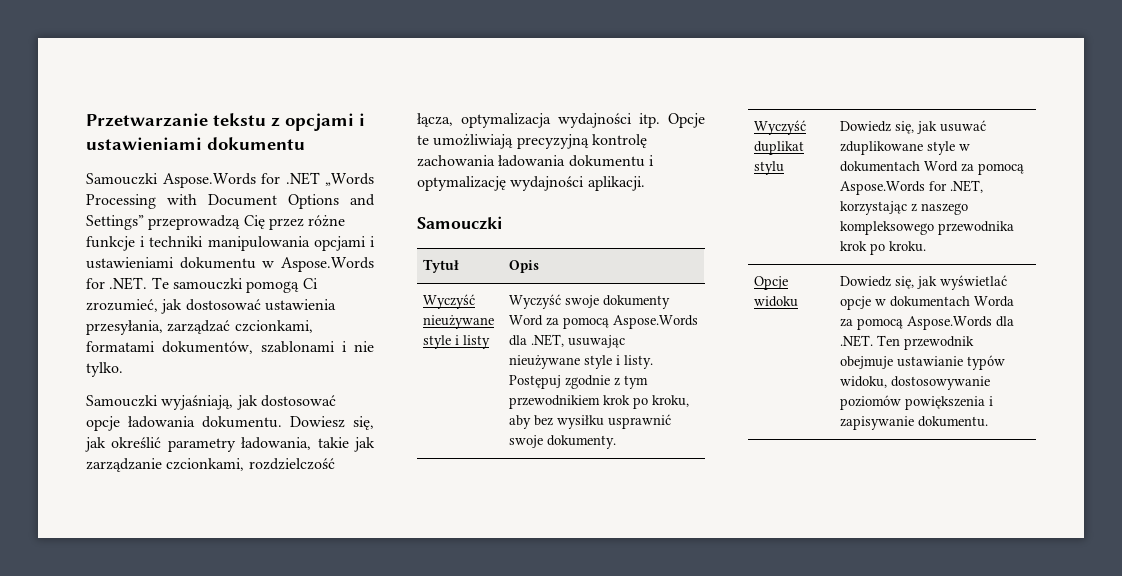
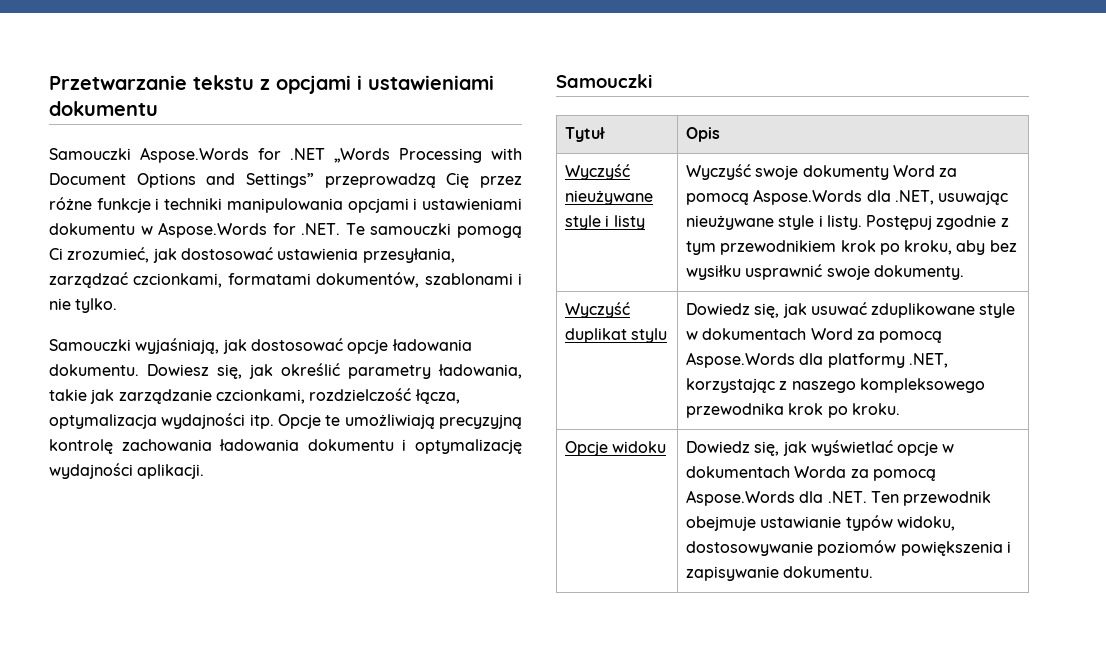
[929,181,948,191] for -> [799,353,905,368] dla platformy

